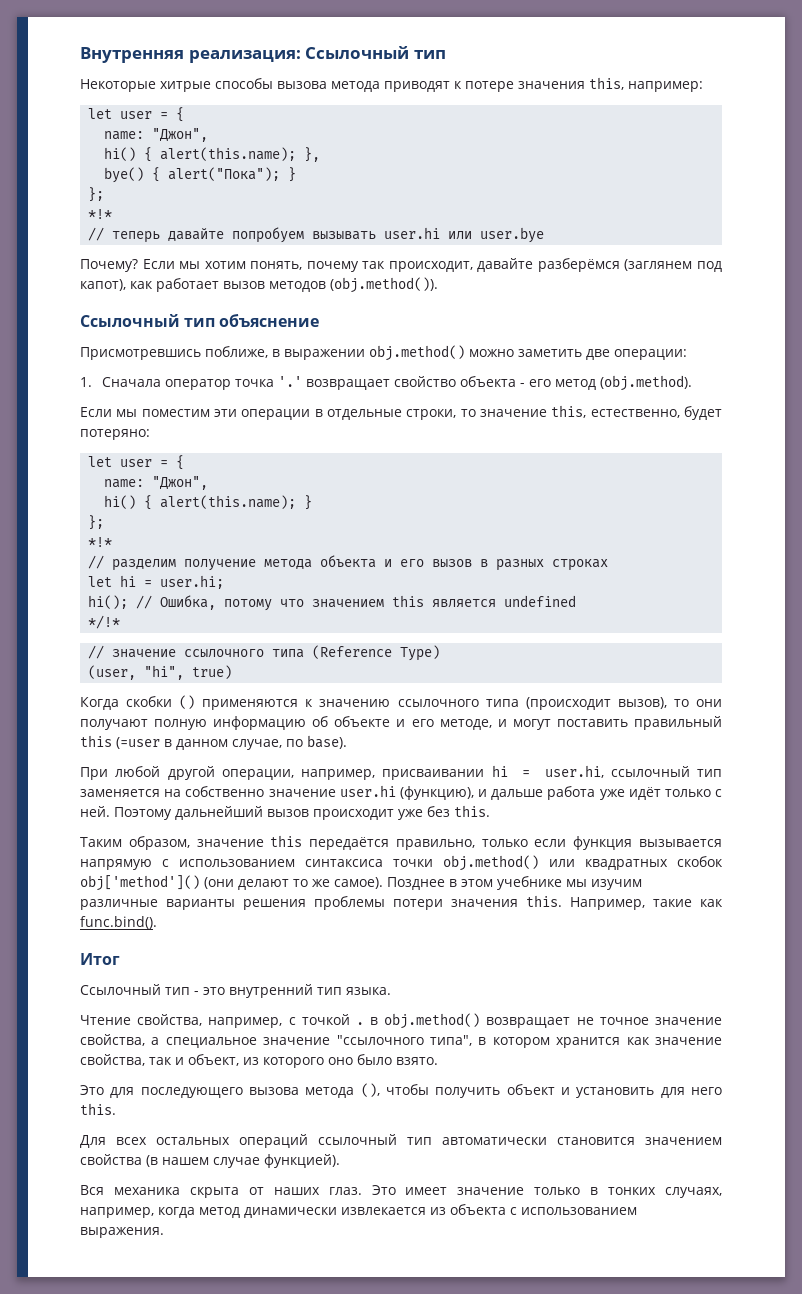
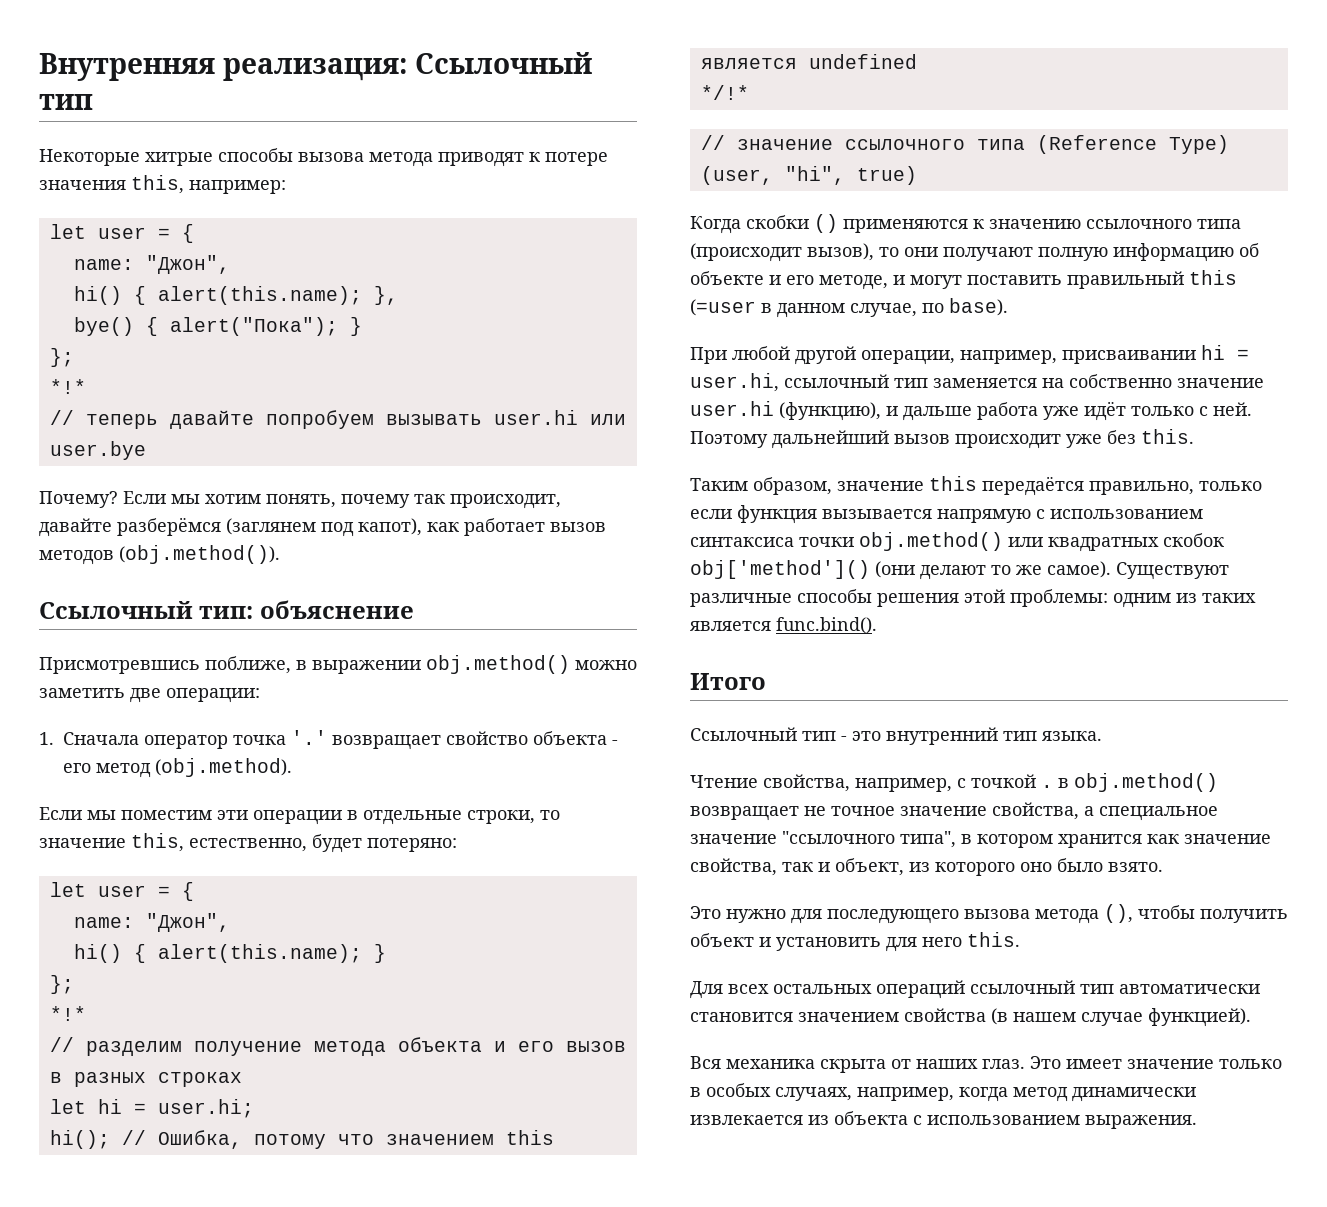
[184,318,216,327] тип -> [199,606,254,619] тип:
[387,876,642,890] [80,895,723,910] Позднее в этом учебнике мы изучим различные варианты решения проблемы потери значения this. Например, такие как -> [1116,562,1229,580] [690,589,1256,608] [690,621,771,631] Существуют различные способы решения этой проблемы: одним из таких является
[80,953,120,965] Итог -> [690,673,766,690] Итого
(104, 1090) none -> [726,909,786,923] нужно
[608,1187,657,1195] тонких -> [706,1083,771,1097] особых

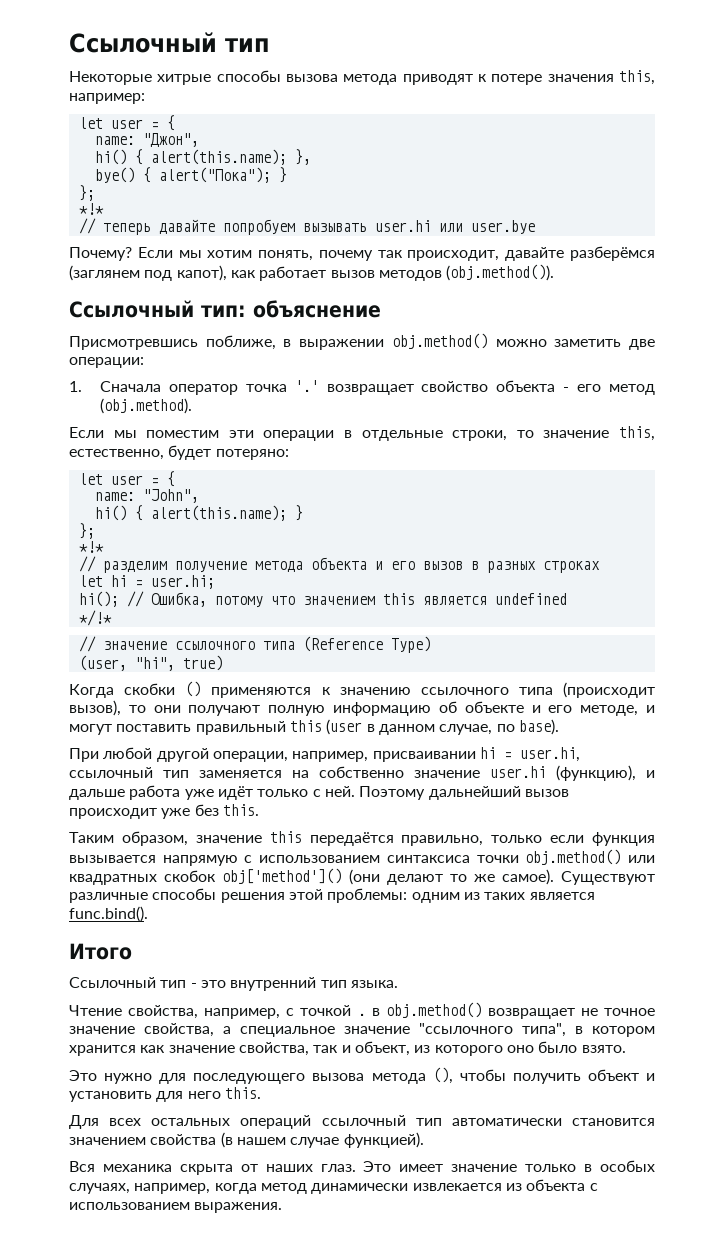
[39,53,408,81] Внутренняя реализация: -> (69, 42) none
[145,913,230,932] "Джон", -> [142,489,199,503] "John",
[690,299,756,316] (=user -> [326,719,363,735] (user

